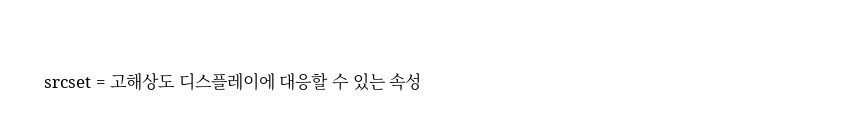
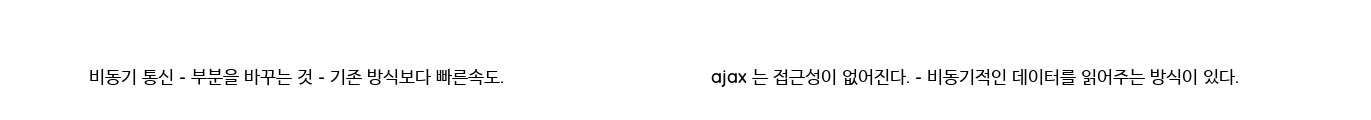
[44,72,422,91] srcset = 고해상도 디스플레이에 대응할 수 있는 속성 -> [89,68,504,86] [711,69,1239,87] 비동기 통신 - 부분을 바꾸는 것 - 기존 방식보다 빠른속도. // ajax 는 접근성이 없어진다. - 비동기적인 데이터를 읽어주는 방식이 있다.

